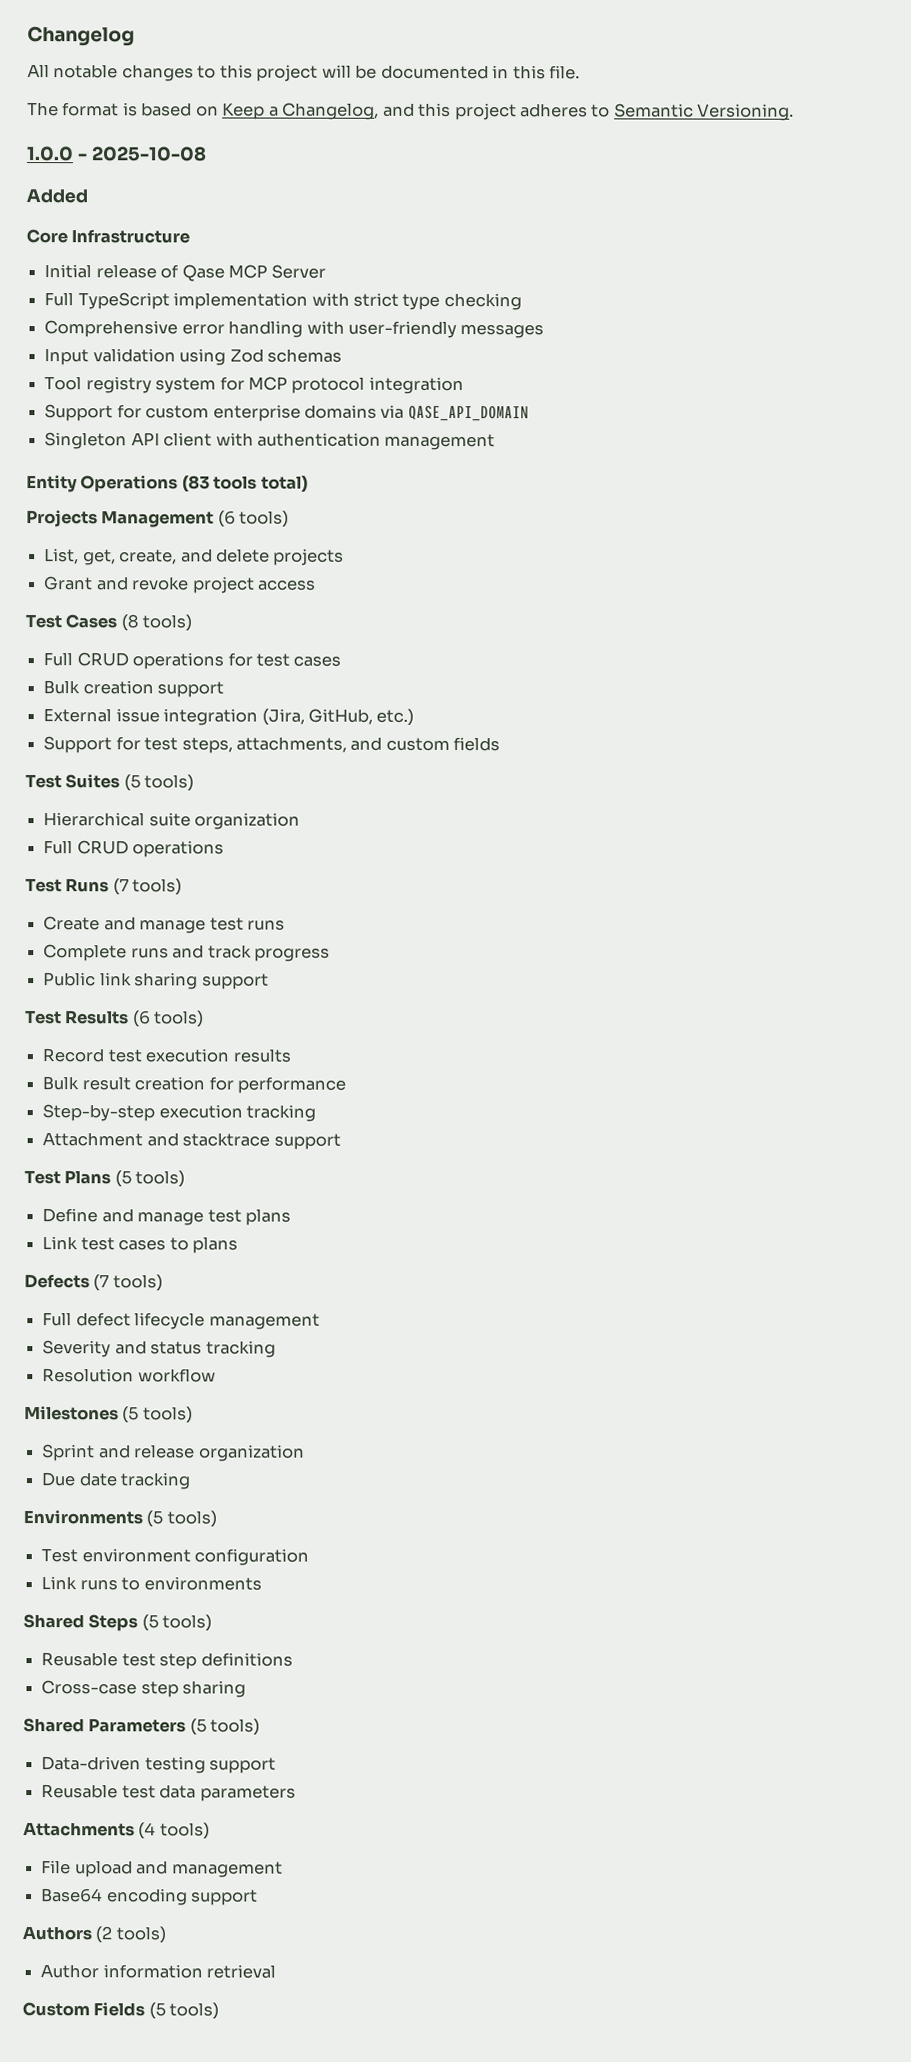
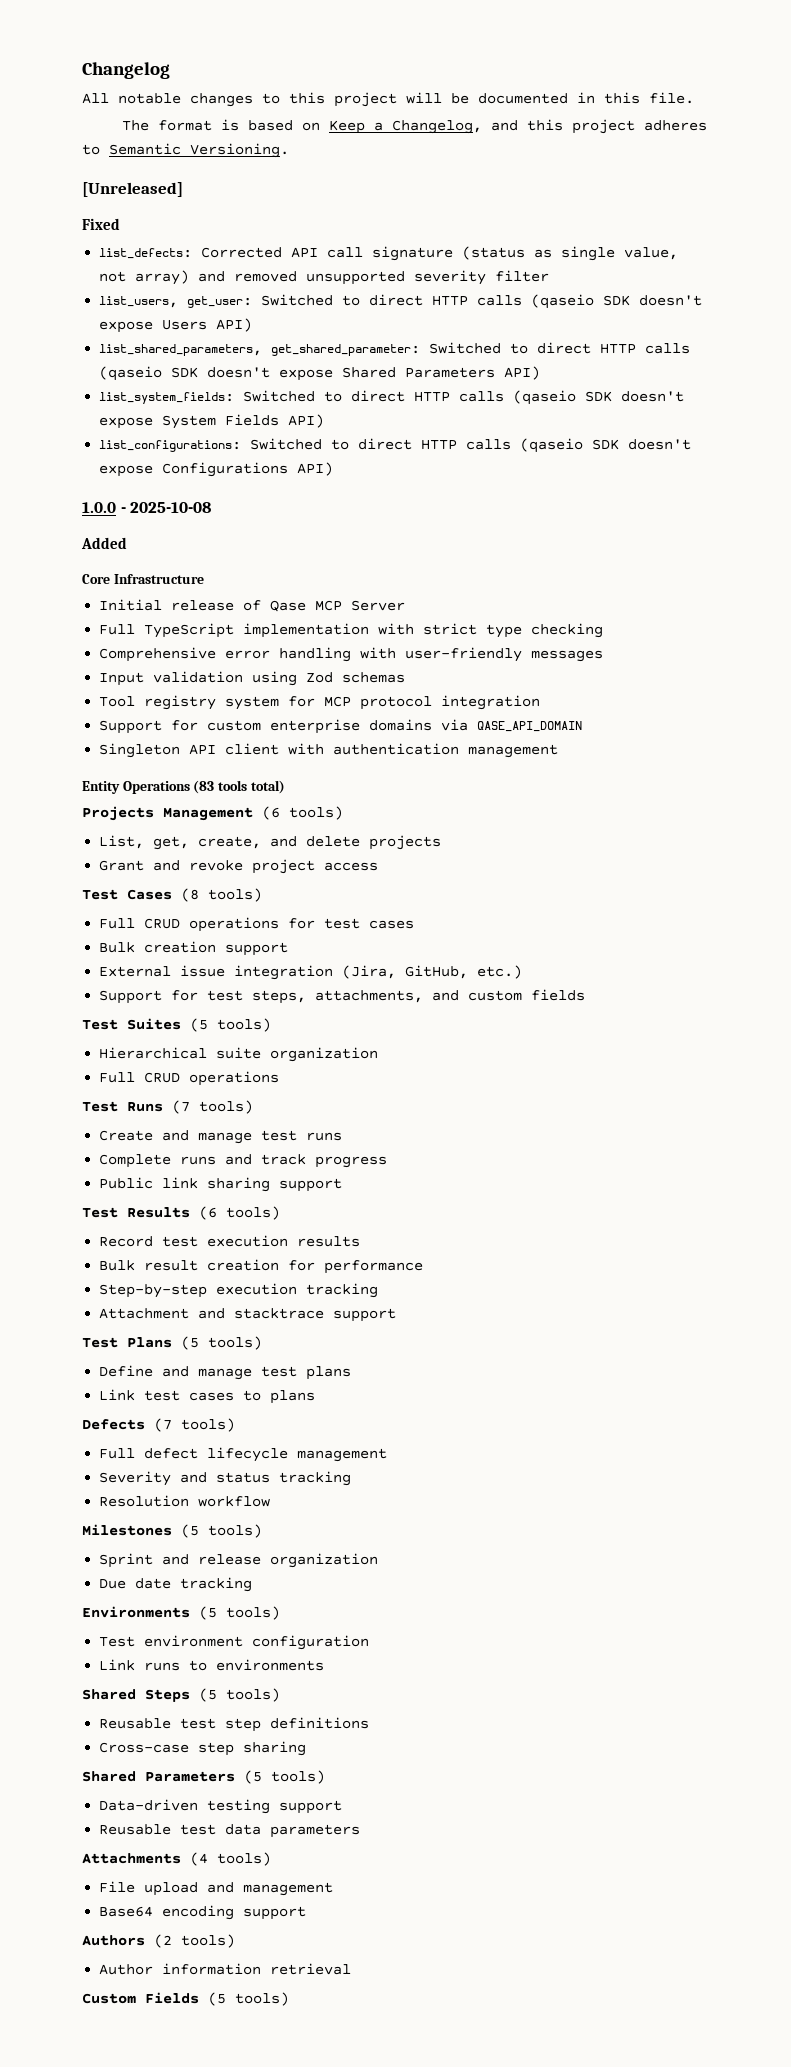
(795, 112) none -> [82,182,183,197] [82,218,120,230] [99,246,679,261] [99,270,550,285] [99,294,703,309] [99,318,253,333] [99,342,691,356] [99,366,541,381] [99,390,685,405] [99,414,325,429] [99,438,692,453] [99,462,334,477] // [Unreleased] // Fixed // list_defects: Corrected API call signature (status as single value, not array) and removed unsupported severity filter // list_users, get_user: Switched to direct HTTP calls (qaseio SDK doesn't expose Users API) // list_shared_parameters, get_shared_parameter: Switched to direct HTTP calls (qaseio SDK doesn't expose Shared Parameters API) // list_system_fields: Switched to direct HTTP calls (qaseio SDK doesn't expose System Fields API) // list_configurations: Switched to direct HTTP calls (qaseio SDK doesn't expose Configurations API)

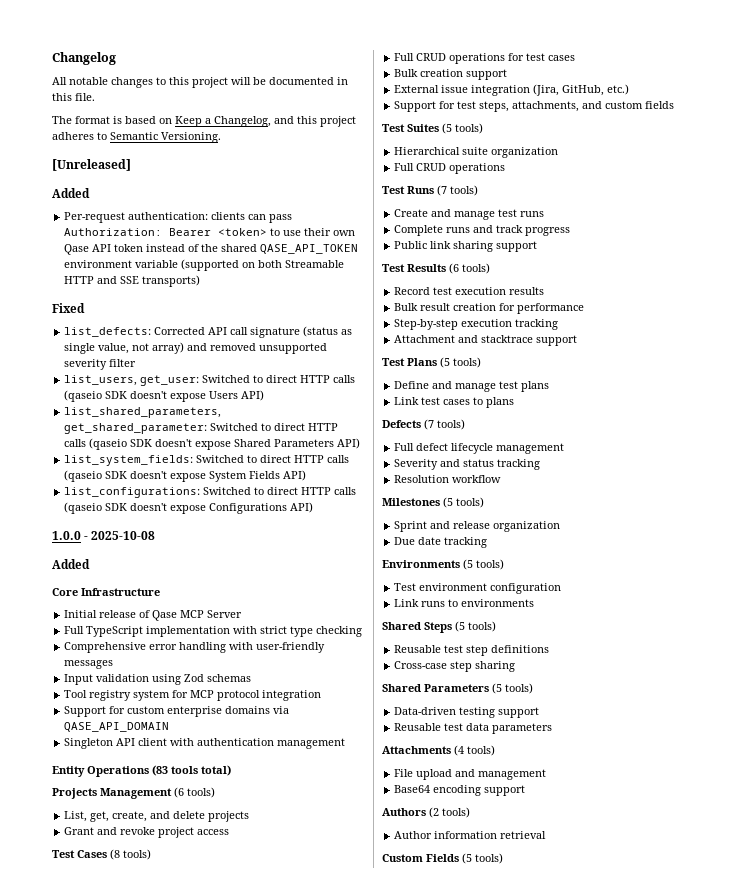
(183, 189) none -> [52,188,90,198] [64,212,293,223] [64,228,356,236] [64,244,359,255] [64,259,345,271] [64,275,201,287] // Added // Per-request authentication: clients can pass Authorization: Bearer <token> to use their own Qase API token instead of the shared QASE_API_TOKEN environment variable (supported on both Streamable HTTP and SSE transports)

